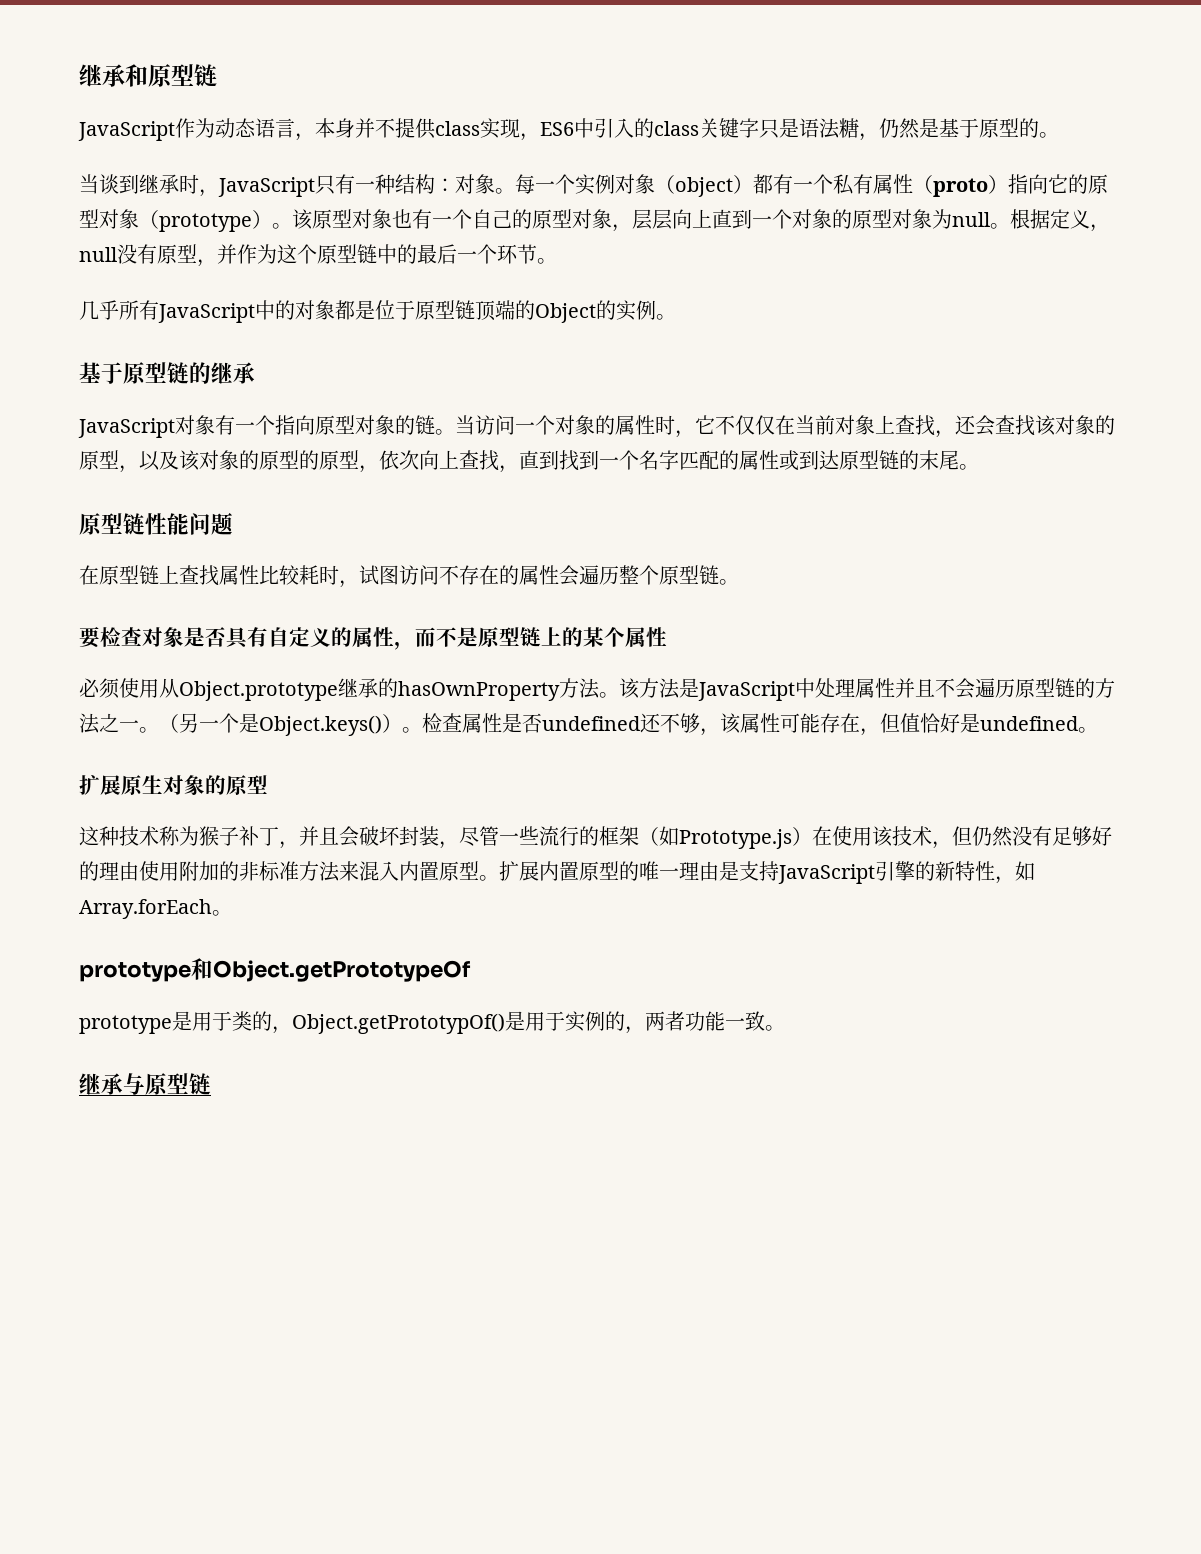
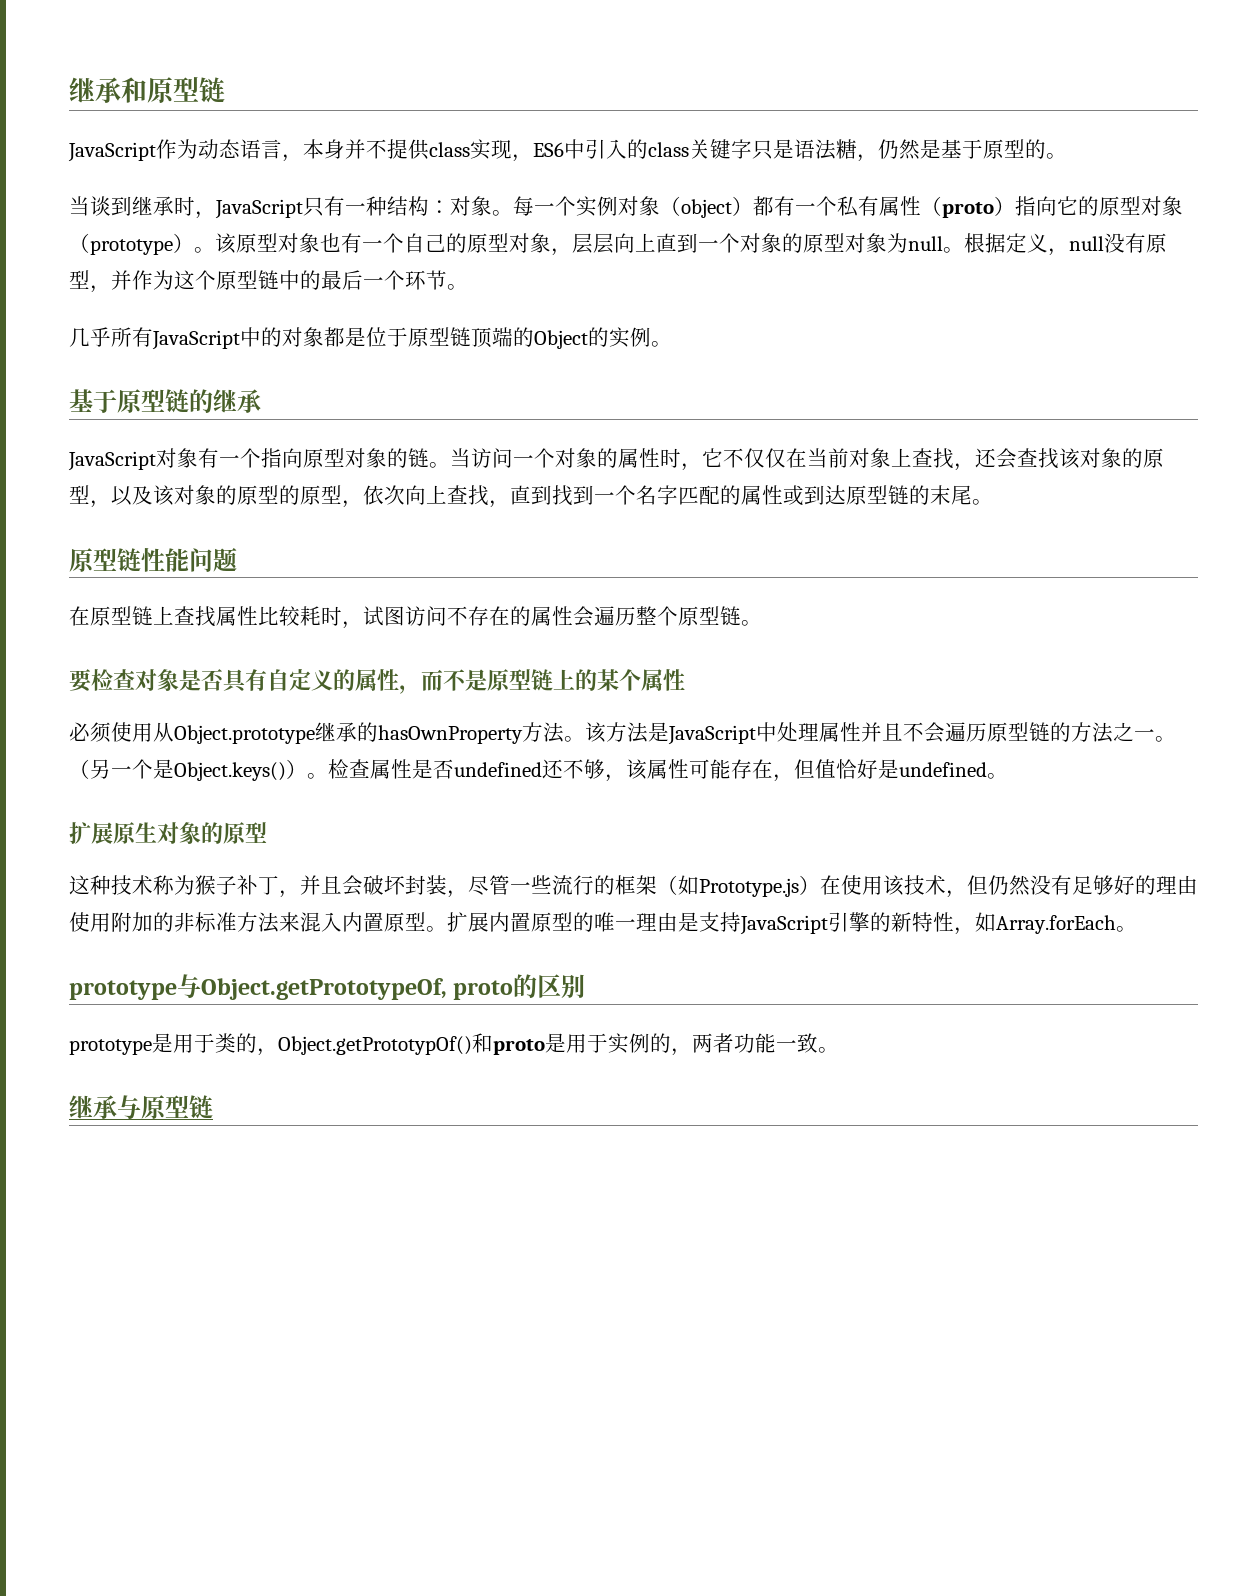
[191,958,471,982] 和Object.getPrototypeOf -> [177,974,586,1000] 与Object.getPrototypeOf, proto的区别
(505, 1023) none -> [472,1033,545,1055] 和proto

